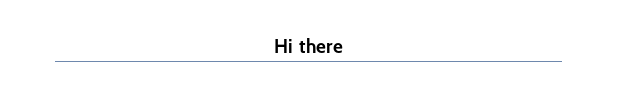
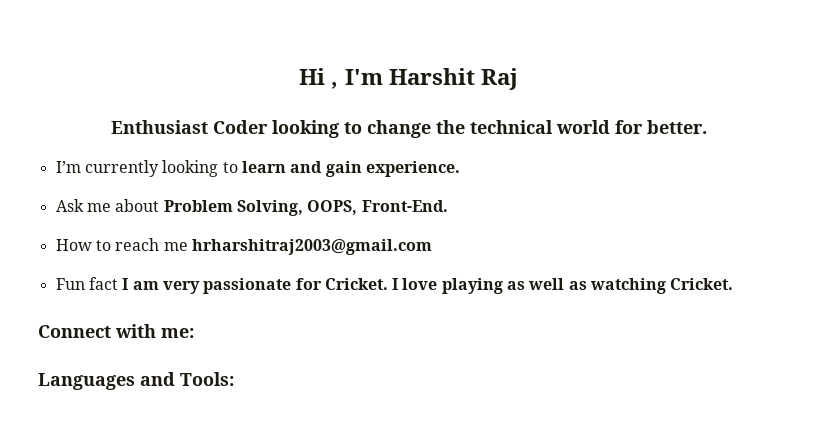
[298,38,343,53] there -> [331,68,518,90] [110,120,707,138] [55,160,460,177] [55,199,448,216] [55,238,432,255] [55,277,734,294] [38,324,194,338] [38,372,234,390] , I'm Harshit Raj // Enthusiast Coder looking to change the technical world for better. // I’m currently looking to learn and gain experience. // Ask me about Problem Solving, OOPS, Front-End. // How to reach me hrharshitraj2003@gmail.com // Fun fact I am very passionate for Cricket. I love playing as well as watching Cricket. // Connect with me: // Languages and Tools:

